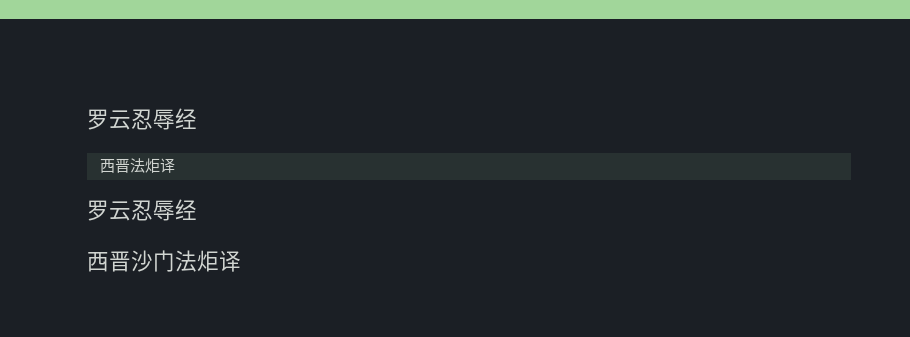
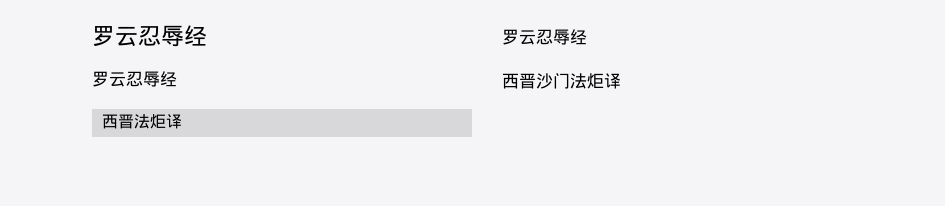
[87,108,197,130] 罗云忍辱经 -> [92,25,207,47] [92,71,177,87] 罗云忍辱经 // 罗云忍辱经

